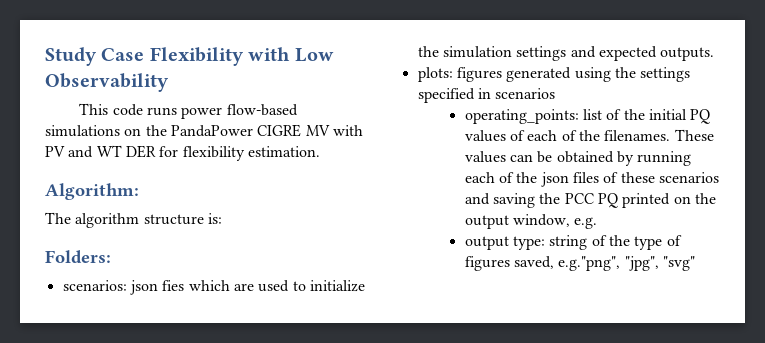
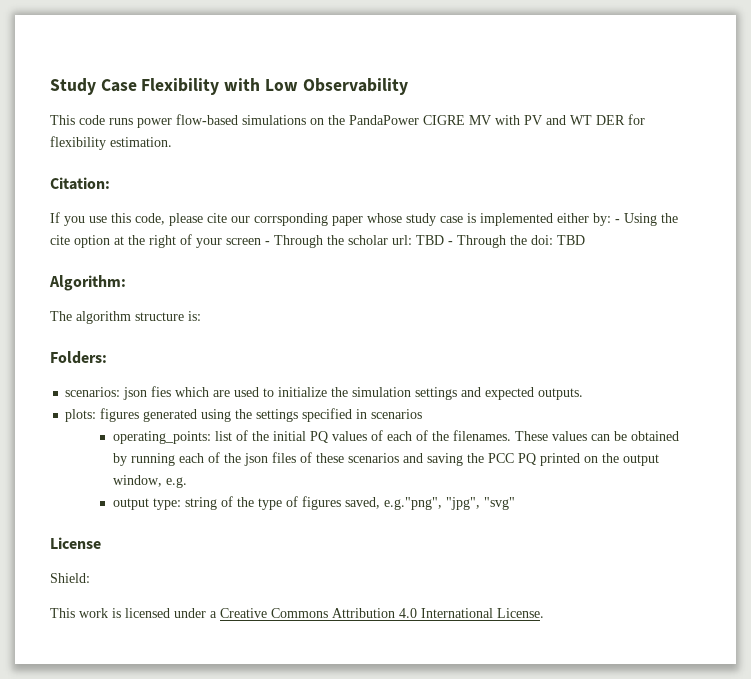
(320, 151) none -> [50,177,110,190] [50,212,678,226] [50,234,585,248] // Citation: // If you use this code, please cite our corrsponding paper whose study case is implemented either by: - Using the cite option at the right of your screen - Through the scholar url: TBD - Through the doi: TBD
(696, 263) none -> [50,537,101,549] [50,573,90,583] [50,608,544,618] // License // Shield: // This work is licensed under a Creative Commons Attribution 4.0 International License.

